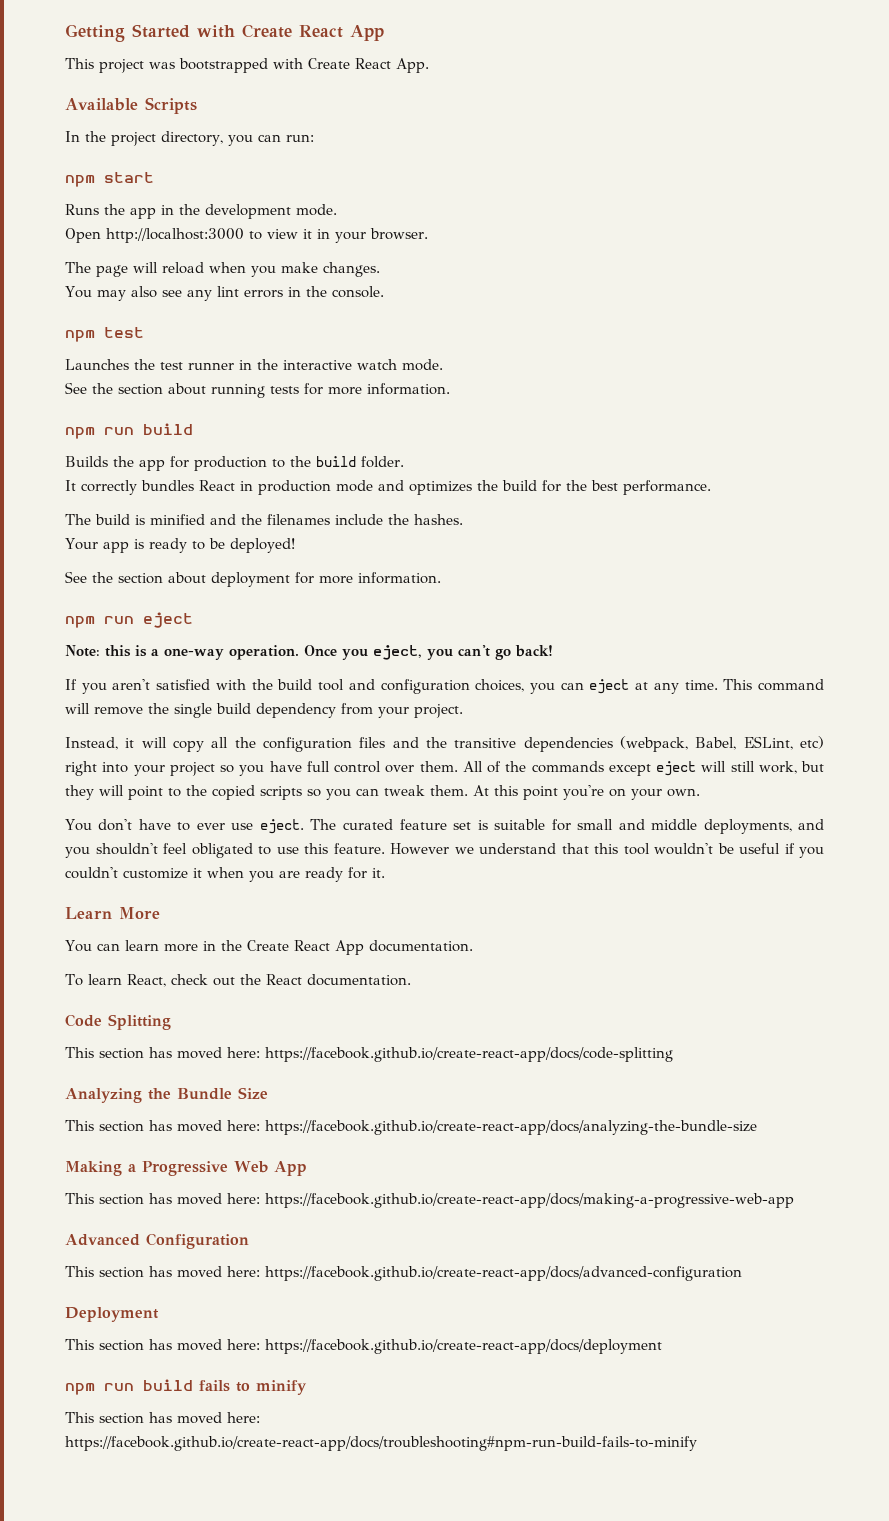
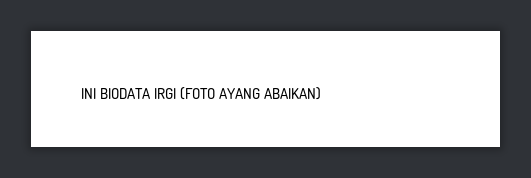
[65,24,384,42] [65,58,429,73] [65,97,197,114] [65,131,314,146] [65,172,154,187] [65,204,337,219] [65,228,428,243] [65,262,380,277] [65,286,384,301] [65,327,144,342] [65,359,443,371] [65,382,450,398] [65,423,193,439] [65,456,404,471] [65,480,711,495] [65,514,463,525] [65,538,295,553] [65,571,441,587] [65,612,193,628] [65,645,553,660] [65,679,824,694] [65,703,463,718] [65,736,824,752] [65,761,824,776] [65,785,700,800] [65,819,824,834] [65,843,824,858] [65,867,385,882] [65,907,160,919] [65,940,473,955] [65,974,411,987] [65,1014,171,1030] [65,1047,673,1062] [65,1087,268,1103] [65,1120,757,1135] [65,1161,307,1176] [65,1193,794,1208] [65,1233,249,1249] [65,1266,742,1281] [65,1307,159,1322] [65,1339,662,1354] [65,1379,307,1395] [65,1412,260,1424] [65,1436,697,1451] Getting Started with Create React App // This project was bootstrapped with Create React App. // Available Scripts // In the project directory, you can run: // npm start // Runs the app in the development mode. // Open http://localhost:3000 to view it in your browser. // The page will reload when you make changes. // You may also see any lint errors in the console. // npm test // Launches the test runner in the interactive watch mode. // See the section about running tests for more information. // npm run build // Builds the app for production to the build folder. // It correctly bundles React in production mode and optimizes the build for the best performance. // The build is minified and the filenames include the hashes. // Your app is ready to be deployed! // See the section about deployment for more information. // npm run eject // Note: this is a one-way operation. Once you eject, you can't go back! // If you aren't satisfied with the build tool and configuration choices, you can eject at any time. This command will remove the single build dependency from your project. // Instead, it will copy all the configuration files and the transitive dependencies (webpack, Babel, ESLint, etc) right into your project so you have full control over them. All of the commands except eject will still work, but they will point to the copied scripts so you can tweak them. At this point you're on your own. // You don't have to ever use eject. The curated feature set is suitable for small and middle deployments, and you shouldn't feel obligated to use this feature. However we understand that this tool wouldn't be useful if you couldn't customize it when you are ready for it. // Learn More // You can learn more in the Create React App documentation. // To learn React, check out the React documentation. // Code Splitting // This section has moved here: https://facebook.github.io/create-react-app/docs/code-splitting // Analyzing the Bundle Size // This section has moved here: https://facebook.github.io/create-react-app/docs/analyzing-the-bundle-size // Making a Progressive Web App // This section has moved here: https://facebook.github.io/create-react-app/docs/making-a-progressive-web-app // Advanced Configuration // This section has moved here: https://facebook.github.io/create-react-app/docs/advanced-configuration // Deployment // This section has moved here: https://facebook.github.io/create-react-app/docs/deployment // npm run build fails to minify // This section has moved here: https://facebook.github.io/create-react-app/docs/troubleshooting#npm-run-build-fails-to-minify -> [81,87,322,100] INI BIODATA IRGI (FOTO AYANG ABAIKAN)

